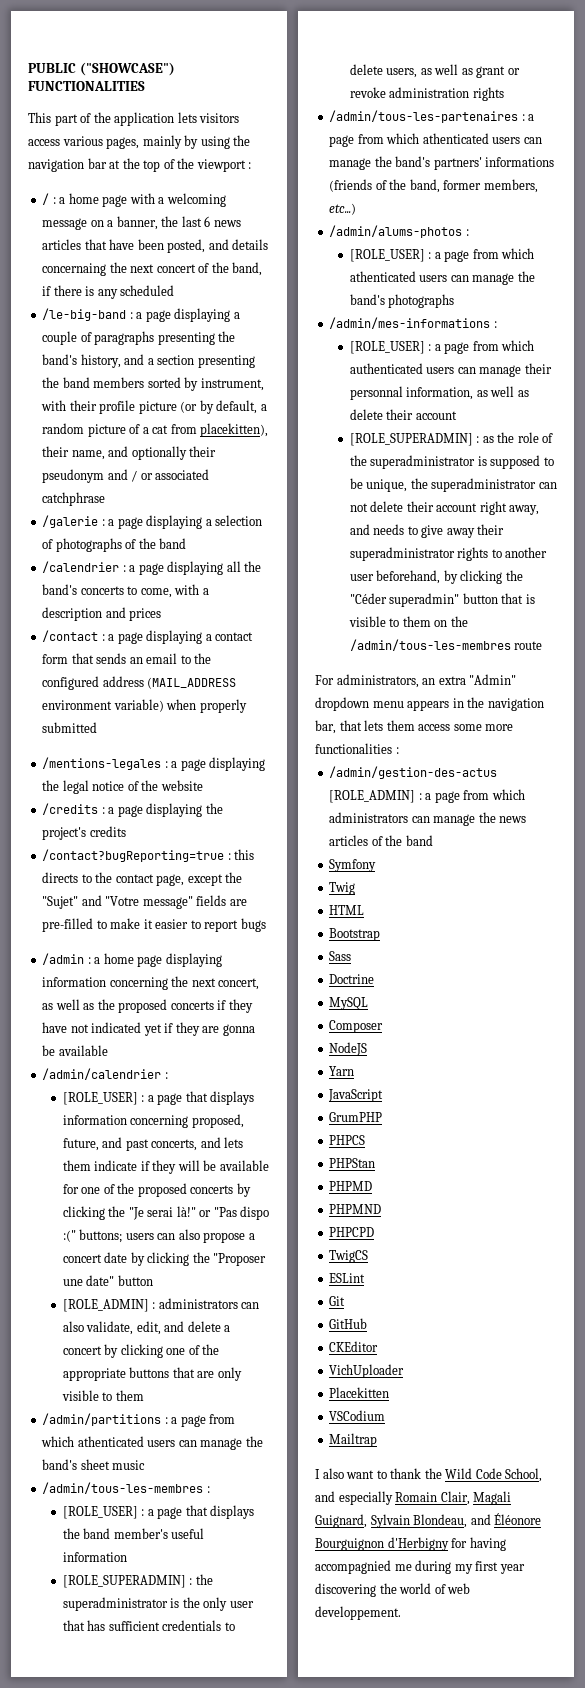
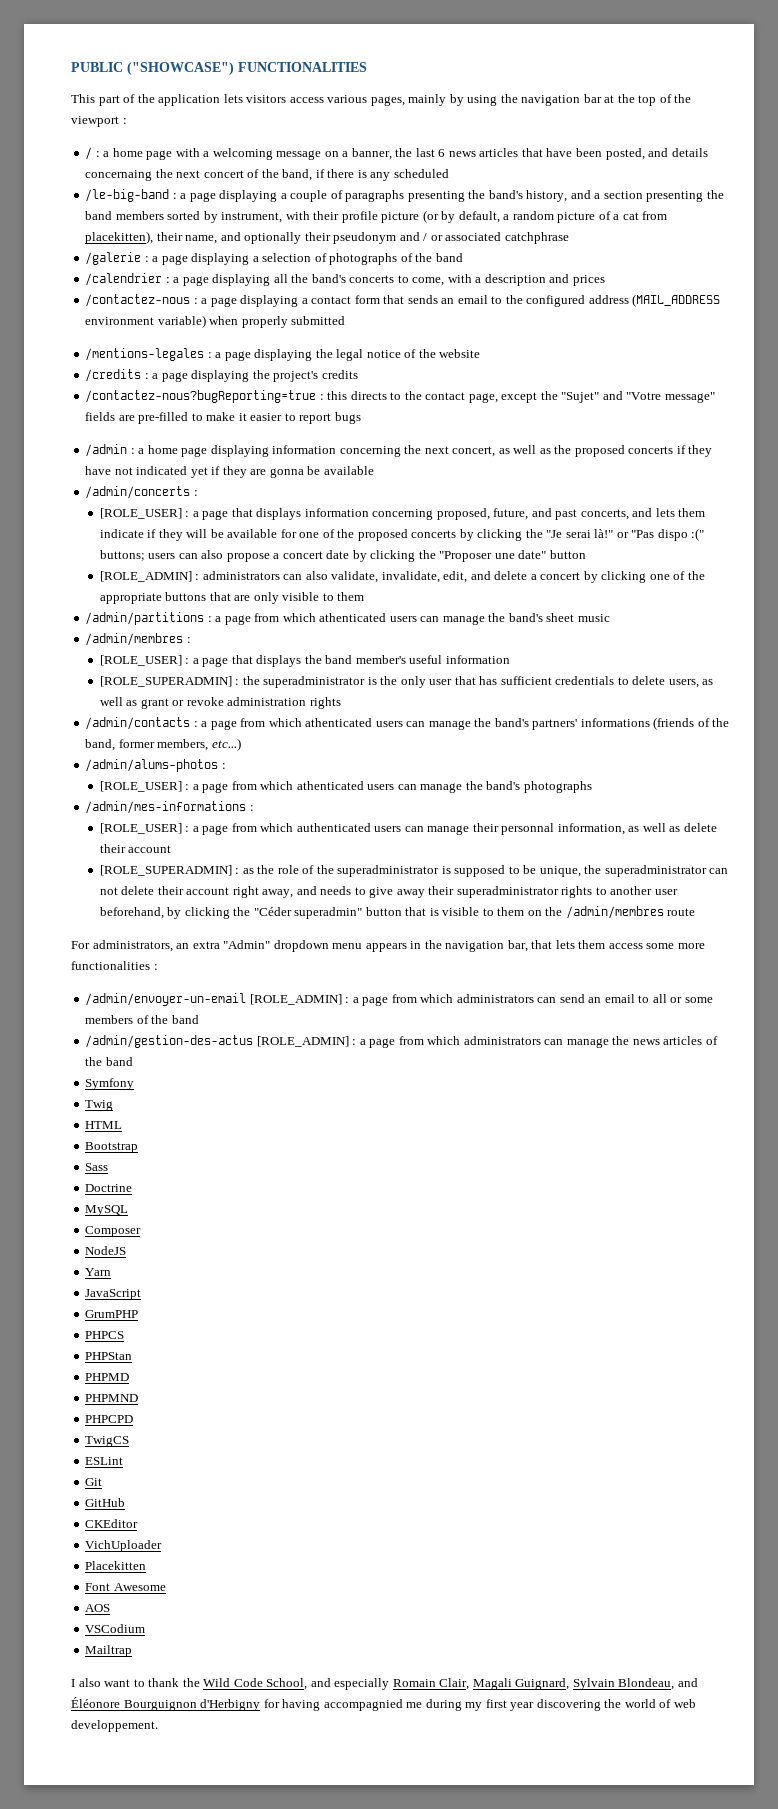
[42,630,99,642] /contact -> [85,294,191,307] /contactez-nous
[42,849,225,862] /contact?bugReporting=true -> [85,390,317,403] /contactez-nous?bugReporting=true
[42,1068,162,1080] /admin/calendrier -> [85,486,191,499] /admin/concerts
(134, 1328) none -> [381,571,440,583] invalidate,
[42,1482,204,1494] /admin/tous-les-membres -> [85,633,184,646] /admin/membres
[329,110,519,123] /admin/tous-les-partenaires -> [85,717,191,730] /admin/contacts
[349,639,511,651] /admin/tous-les-membres -> [565,906,664,919] /admin/membres
(399, 750) none -> [85,993,713,1006] [85,1015,199,1024] // /admin/envoyer-un-email [ROLE_ADMIN] : a page from which administrators can send an email to all or some members of the band
(390, 1392) none -> [85,1583,166,1591] [85,1604,111,1612] // Font Awesome // AOS

